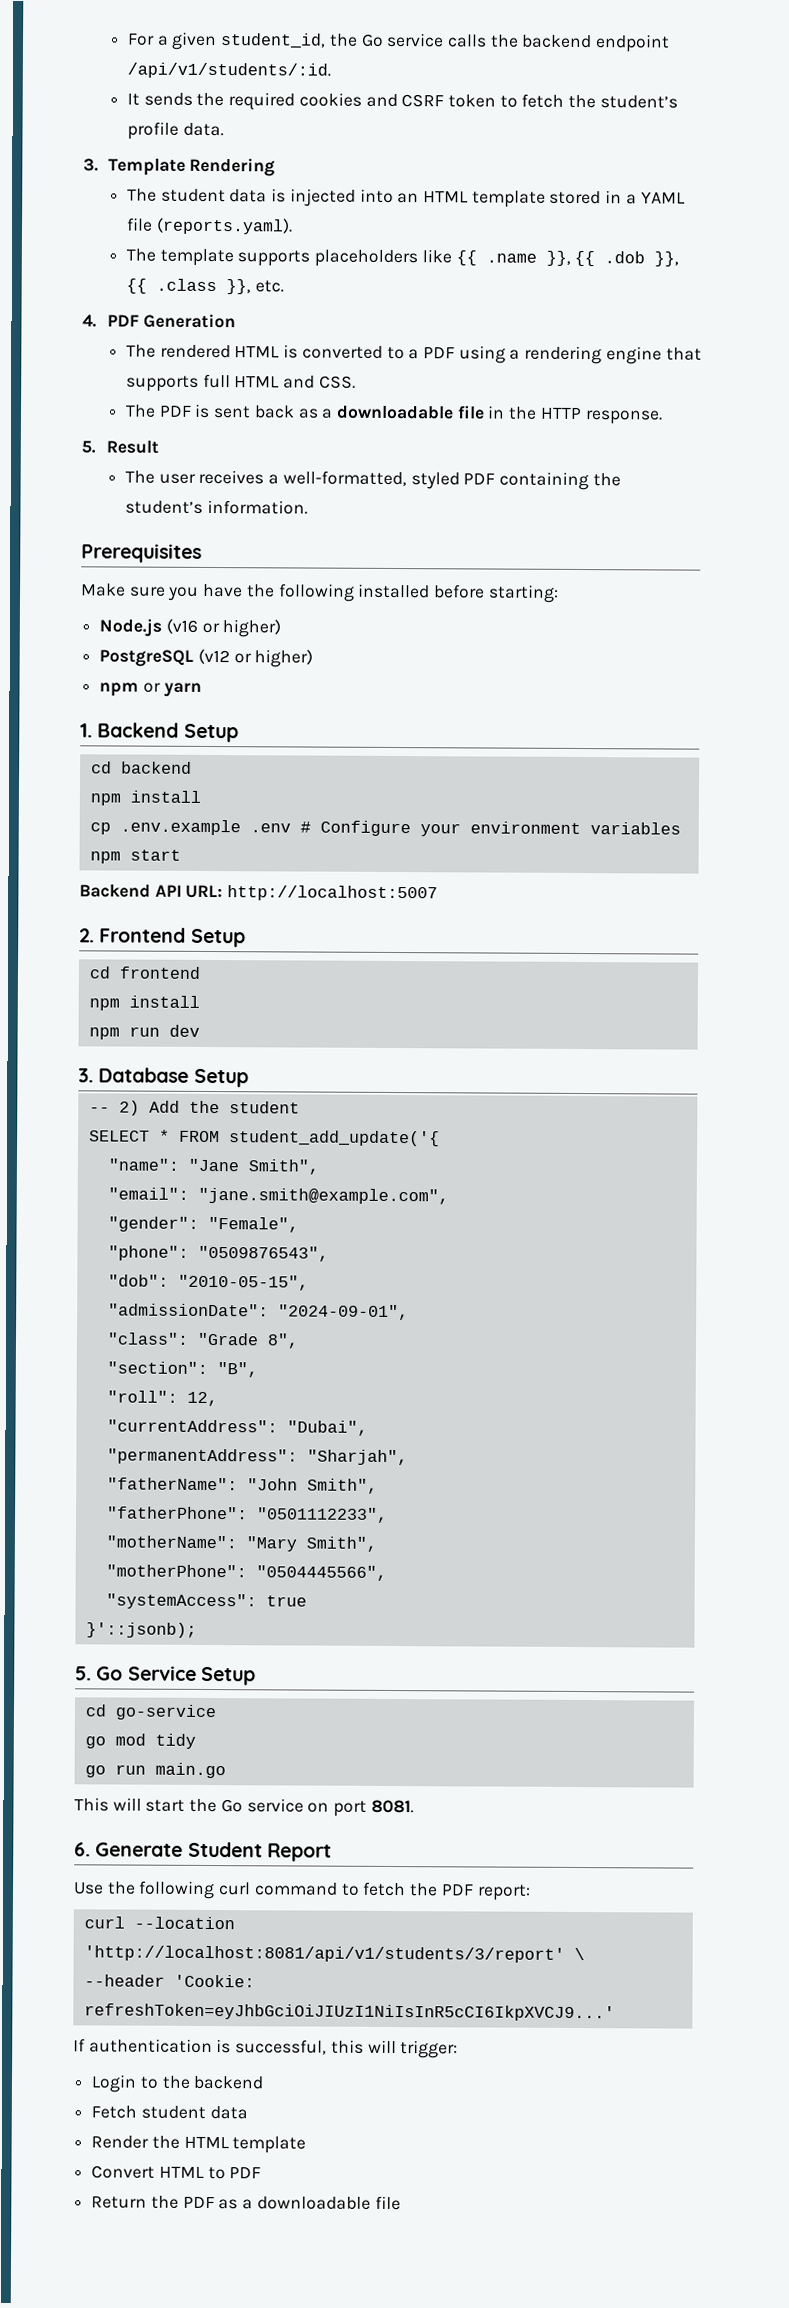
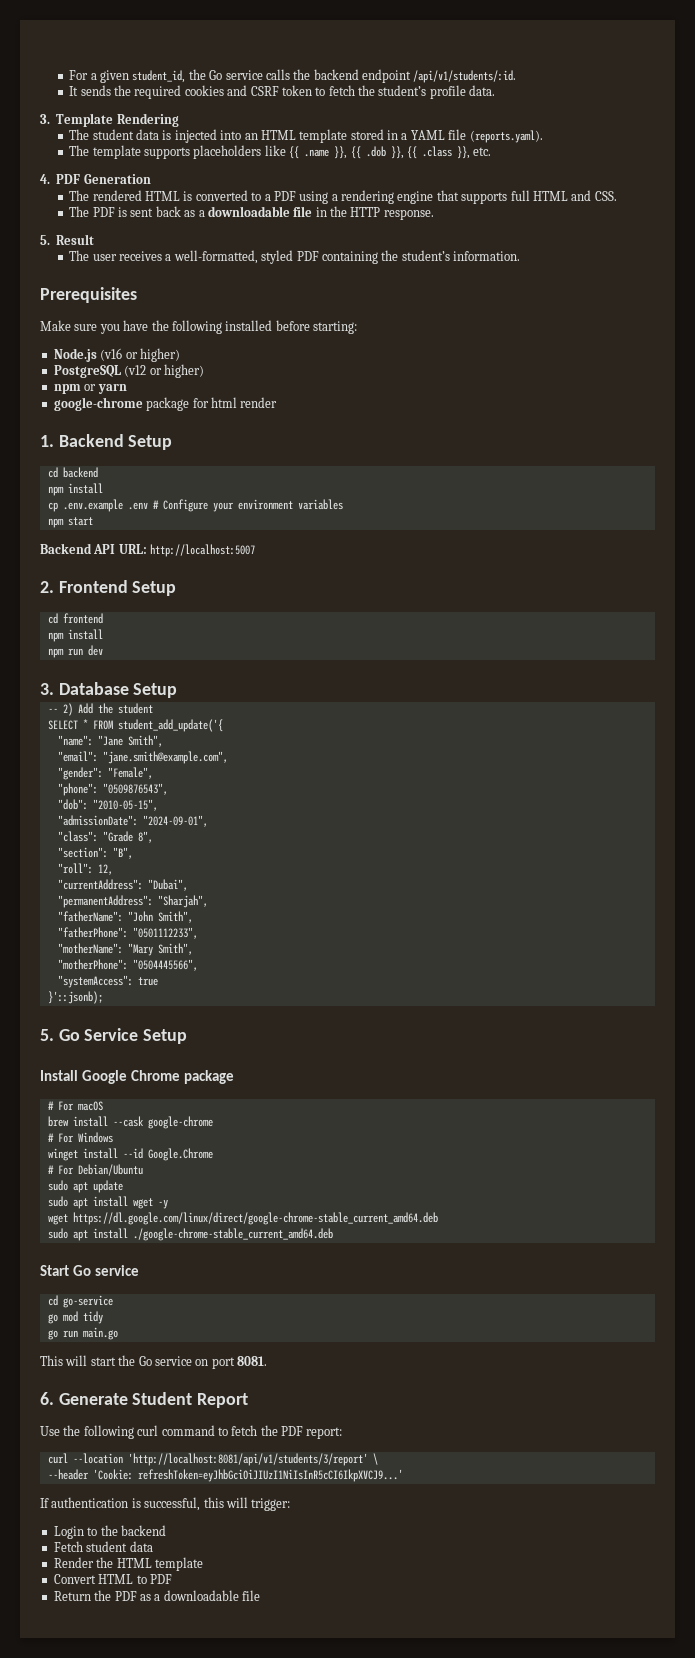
(202, 689) none -> [53,397,278,411] // google-chrome package for html render
(256, 1676) none -> [40,1070,235,1084] [47,1101,103,1111] [47,1116,213,1129] [47,1132,113,1143] [47,1148,213,1161] [47,1164,143,1176] [47,1180,123,1193] [47,1196,168,1209] [47,1212,438,1225] [47,1228,333,1241] [40,1265,140,1276] // Install Google Chrome package // # For macOS // brew install --cask google-chrome // # For Windows // winget install --id Google.Chrome // # For Debian/Ubuntu // sudo apt update // sudo apt install wget -y // wget https://dl.google.com/linux/direct/google-chrome-stable_current_amd64.deb // sudo apt install ./google-chrome-stable_current_amd64.deb // Start Go service

